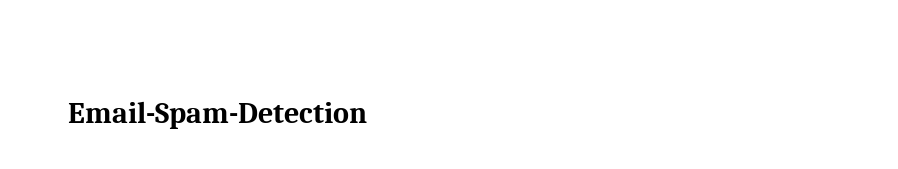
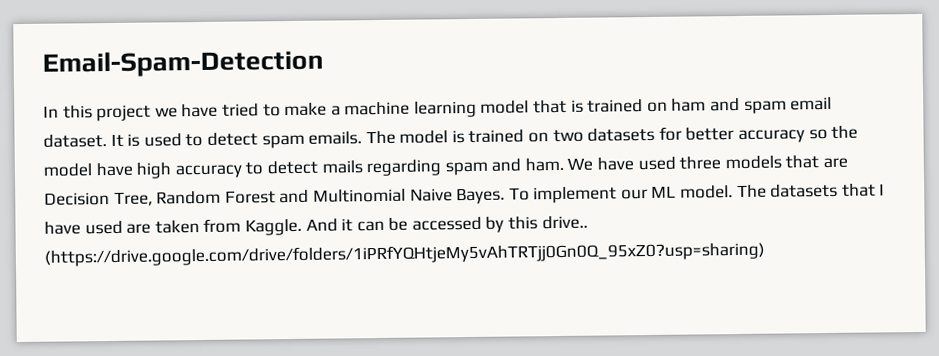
(367, 115) none -> [43,96,833,122] [43,125,859,149] [43,155,849,179] [44,183,886,206] [44,215,588,236] [44,241,765,267] // In this project we have tried to make a machine learning model that is trained on ham and spam email dataset. It is used to detect spam emails. The model is trained on two datasets for better accuracy so the model have high accuracy to detect mails regarding spam and ham. We have used three models that are Decision Tree, Random Forest and Multinomial Naive Bayes. To implement our ML model. The datasets that I have used are taken from Kaggle. And it can be accessed by this drive.. (https://drive.google.com/drive/folders/1iPRfYQHtjeMy5vAhTRTjj0Gn0Q_95xZ0?usp=sharing)

